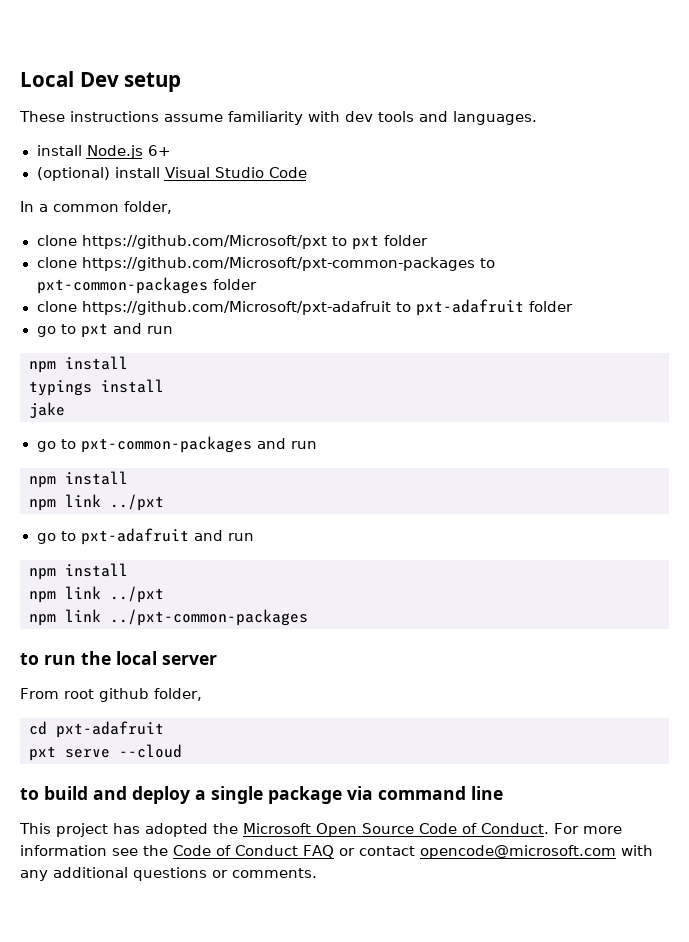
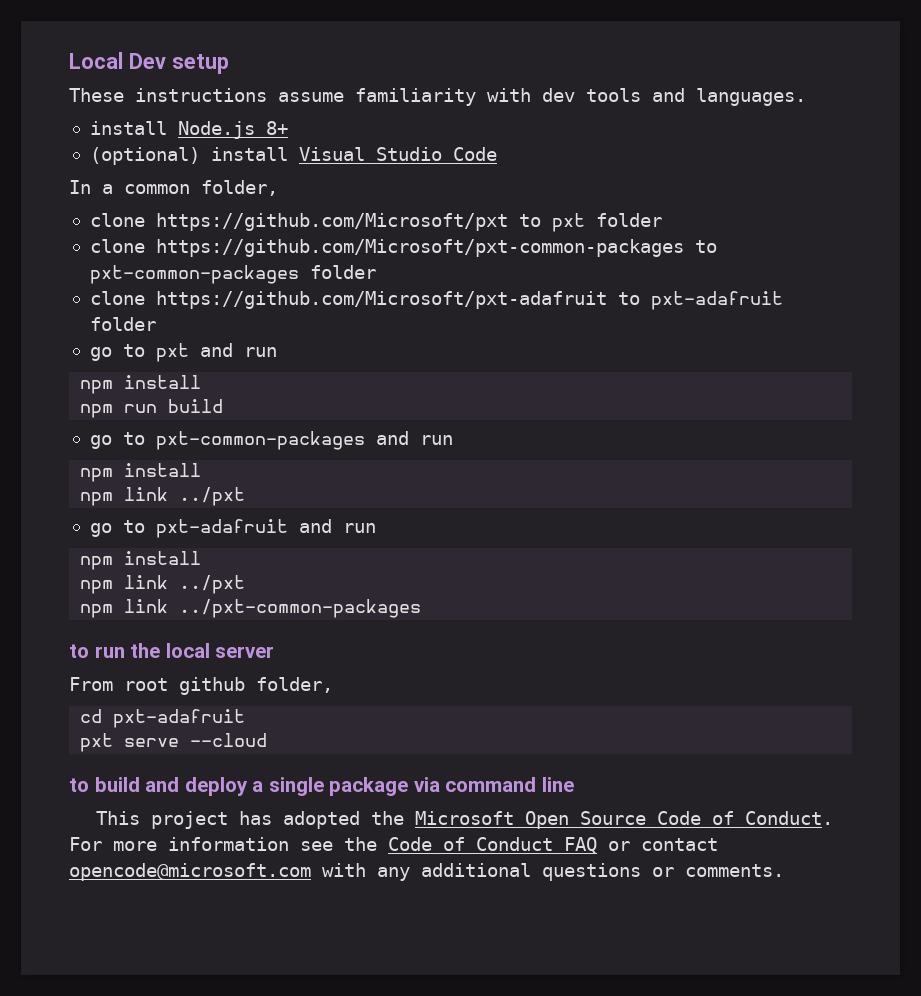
[147,145,171,156] 6+ -> [265,121,288,135] 8+
[29,379,164,396] [29,402,65,418] typings install // jake -> [80,399,224,418] npm run build

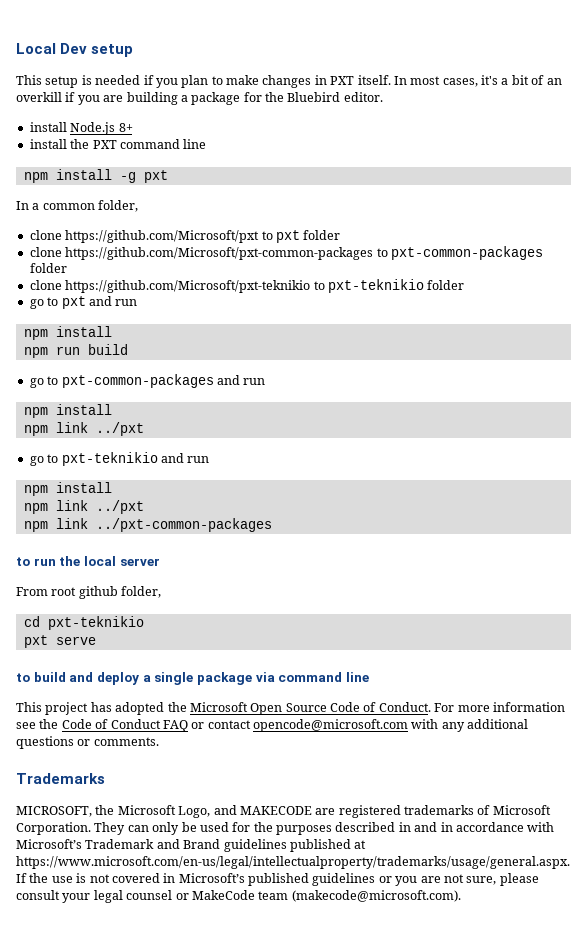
[69,88,806,106] [89,121,288,139] [89,147,497,165] These instructions assume familiarity with dev tools and languages. // install Node.js 8+ // (optional) install Visual Studio Code -> [16,75,562,88] [16,92,383,105] [29,122,133,135] [29,139,207,149] [23,169,168,183] This setup is needed if you plan to make changes in PXT itself. In most cases, it's a bit of an overkill if you are building a package for the Bluebird editor. // install Node.js 8+ // install the PXT command line // npm install -g pxt
[155,291,783,310] https://github.com/Microsoft/pxt-adafruit to pxt-adafruit -> [65,279,424,293] https://github.com/Microsoft/pxt-teknikio to pxt-teknikio
[155,519,288,538] pxt-adafruit -> [61,452,158,466] pxt-teknikio
[113,709,246,728] pxt-adafruit -> [47,616,144,630] pxt-teknikio
[190,733,268,747] --cloud -> (96, 640) none
(784, 870) none -> [16,773,105,784] [16,805,551,818] [16,822,555,835] [16,839,367,852] [16,856,570,869] [16,873,539,886] [16,890,461,903] // Trademarks // MICROSOFT, the Microsoft Logo, and MAKECODE are registered trademarks of Microsoft Corporation. They can only be used for the purposes described in and in accordance with Microsoft’s Trademark and Brand guidelines published at https://www.microsoft.com/en-us/legal/intellectualproperty/trademarks/usage/general.aspx. If the use is not covered in Microsoft’s published guidelines or you are not sure, please consult your legal counsel or MakeCode team (makecode@microsoft.com).

